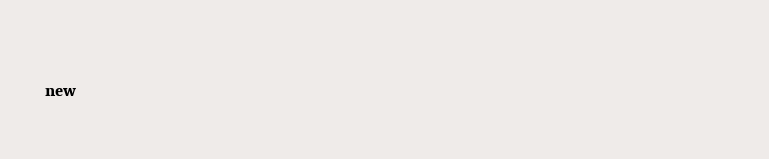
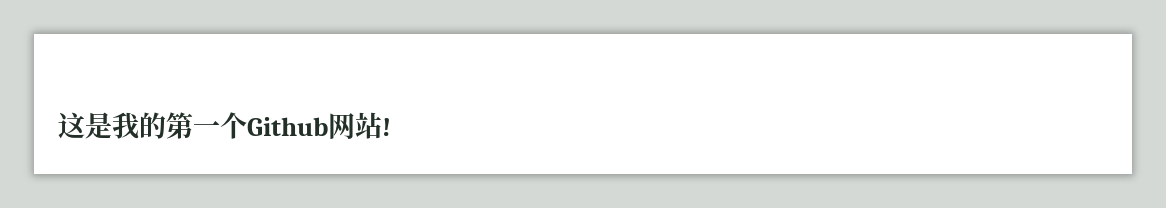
[45,88,76,96] new -> [58,112,391,139] 这是我的第一个Github网站!

